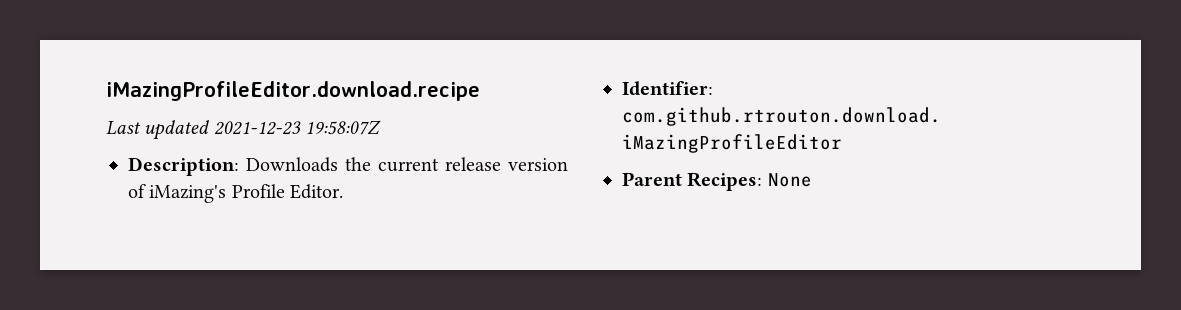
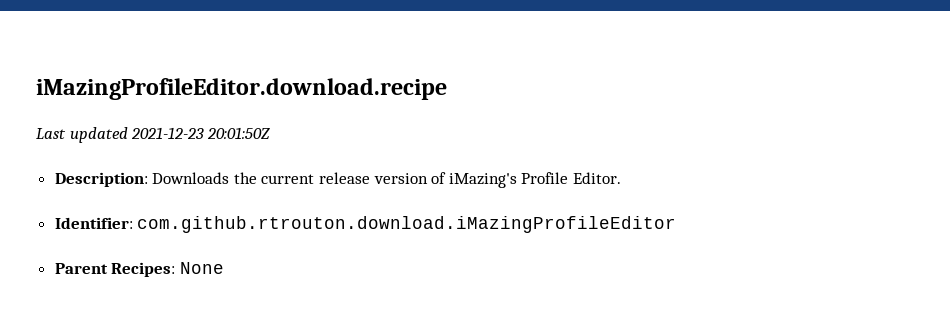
[305,120,382,135] 19:58:07Z -> [206,127,270,139] 20:01:50Z

